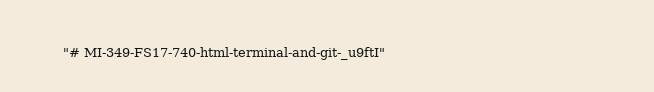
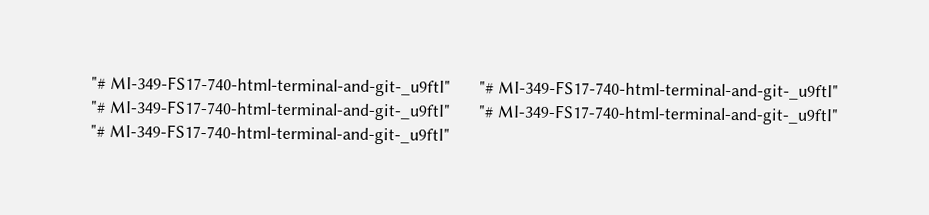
[63,47,385,60] "# MI-349-FS17-740-html-terminal-and-git-_u9ftI" -> [91,75,451,97] [90,99,451,121] [90,123,450,145] [479,80,839,102] [478,104,839,126] "# MI-349-FS17-740-html-terminal-and-git-_u9ftI" "# MI-349-FS17-740-html-terminal-and-git-_u9ftI" "# MI-349-FS17-740-html-terminal-and-git-_u9ftI" "# MI-349-FS17-740-html-terminal-and-git-_u9ftI" "# MI-349-FS17-740-html-terminal-and-git-_u9ftI"

